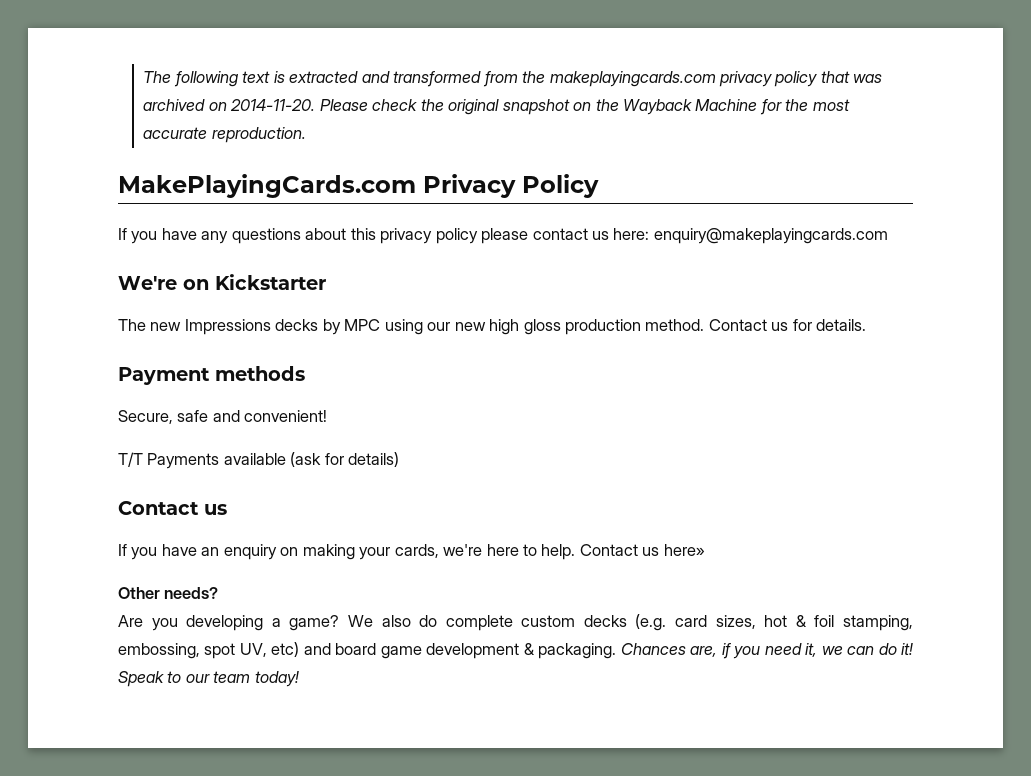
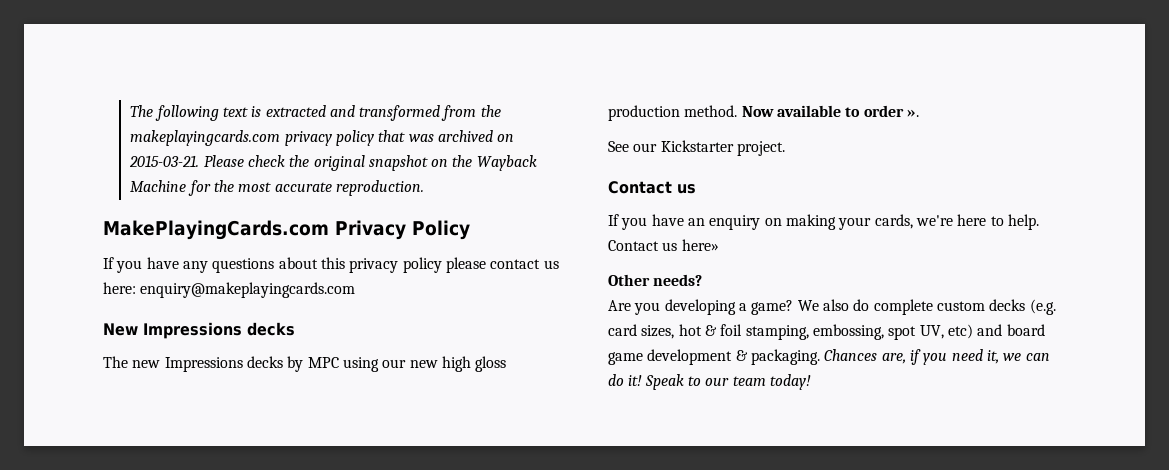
[230,99,316,111] 2014-11-20. -> [129,155,200,167] 2015-03-21.
[118,274,326,290] We're on Kickstarter -> [103,322,295,339] New Impressions decks
[708,319,867,331] [118,366,305,385] [118,410,328,424] [118,452,400,469] Contact us for details. // Payment methods // Secure, safe and convenient! // T/T Payments available (ask for details) -> [741,105,919,117] [608,140,785,156] Now available to order ». // See our Kickstarter project.

